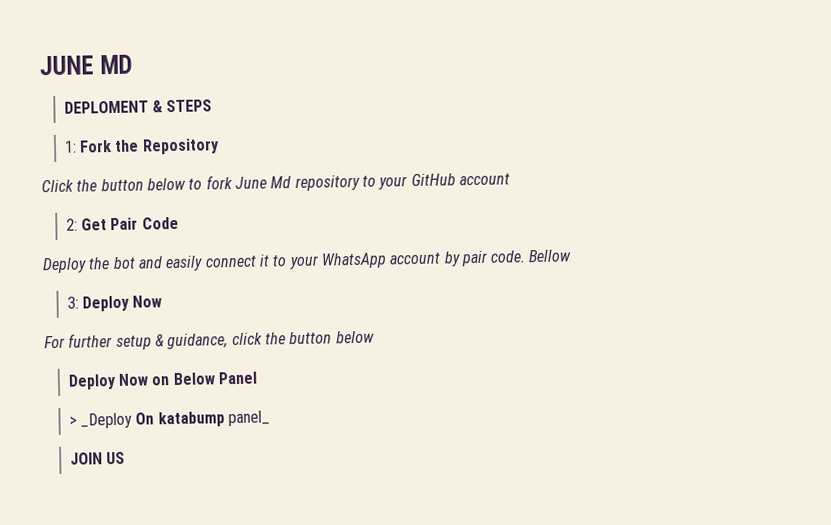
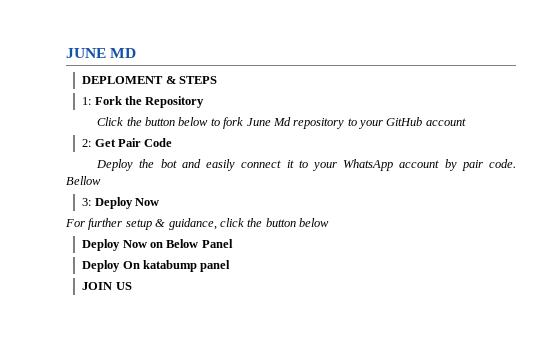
[68,412,133,429] > _Deploy -> [82,260,121,272] Deploy
[228,410,271,427] panel_ -> [200,260,231,272] panel

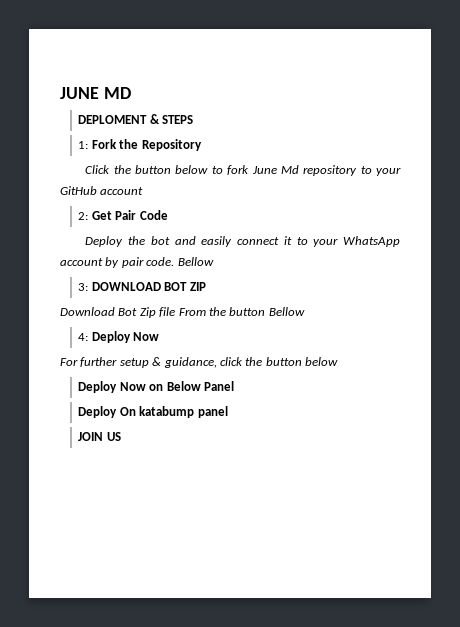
(92, 202) none -> [91,282,206,291] [60,307,305,318] [78,333,89,341] DOWNLOAD BOT ZIP // Download Bot Zip file From the button Bellow // 4:

